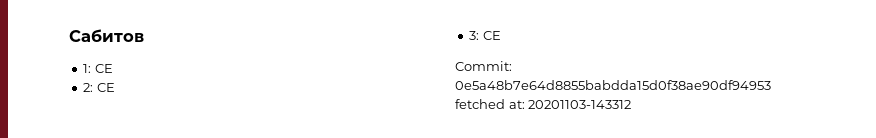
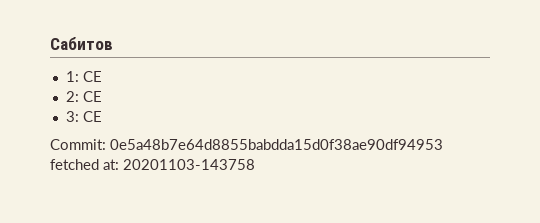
[528,100,632,109] 20201103-143312 -> [123,159,255,170] 20201103-143758

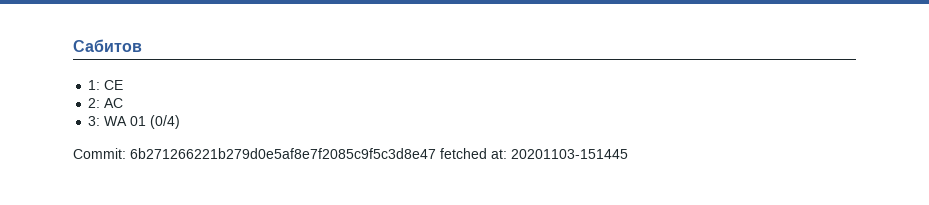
[82,91,102,102] CE -> [104,98,124,108] AC
[82,111,102,122] CE -> [104,115,181,129] WA 01 (0/4)
[110,139,443,150] 0e5a48b7e64d8855babdda15d0f38ae90df94953 -> [130,148,436,159] 6b271266221b279d0e5af8e7f2085c9f5c3d8e47
[123,159,255,170] 20201103-143758 -> [511,149,628,159] 20201103-151445

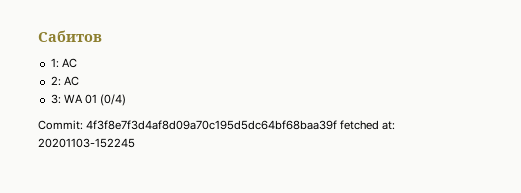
[104,80,124,90] CE -> [61,58,77,68] AC
[130,148,436,159] 6b271266221b279d0e5af8e7f2085c9f5c3d8e47 -> [86,120,338,130] 4f3f8e7f3d4af8d09a70c195d5dc64bf68baa39f
[511,149,628,159] 20201103-151445 -> [38,138,135,148] 20201103-152245

